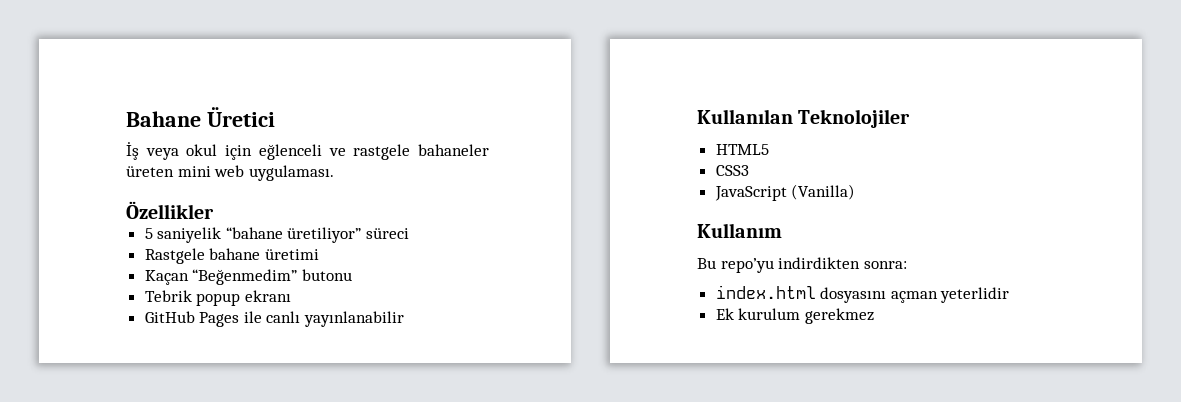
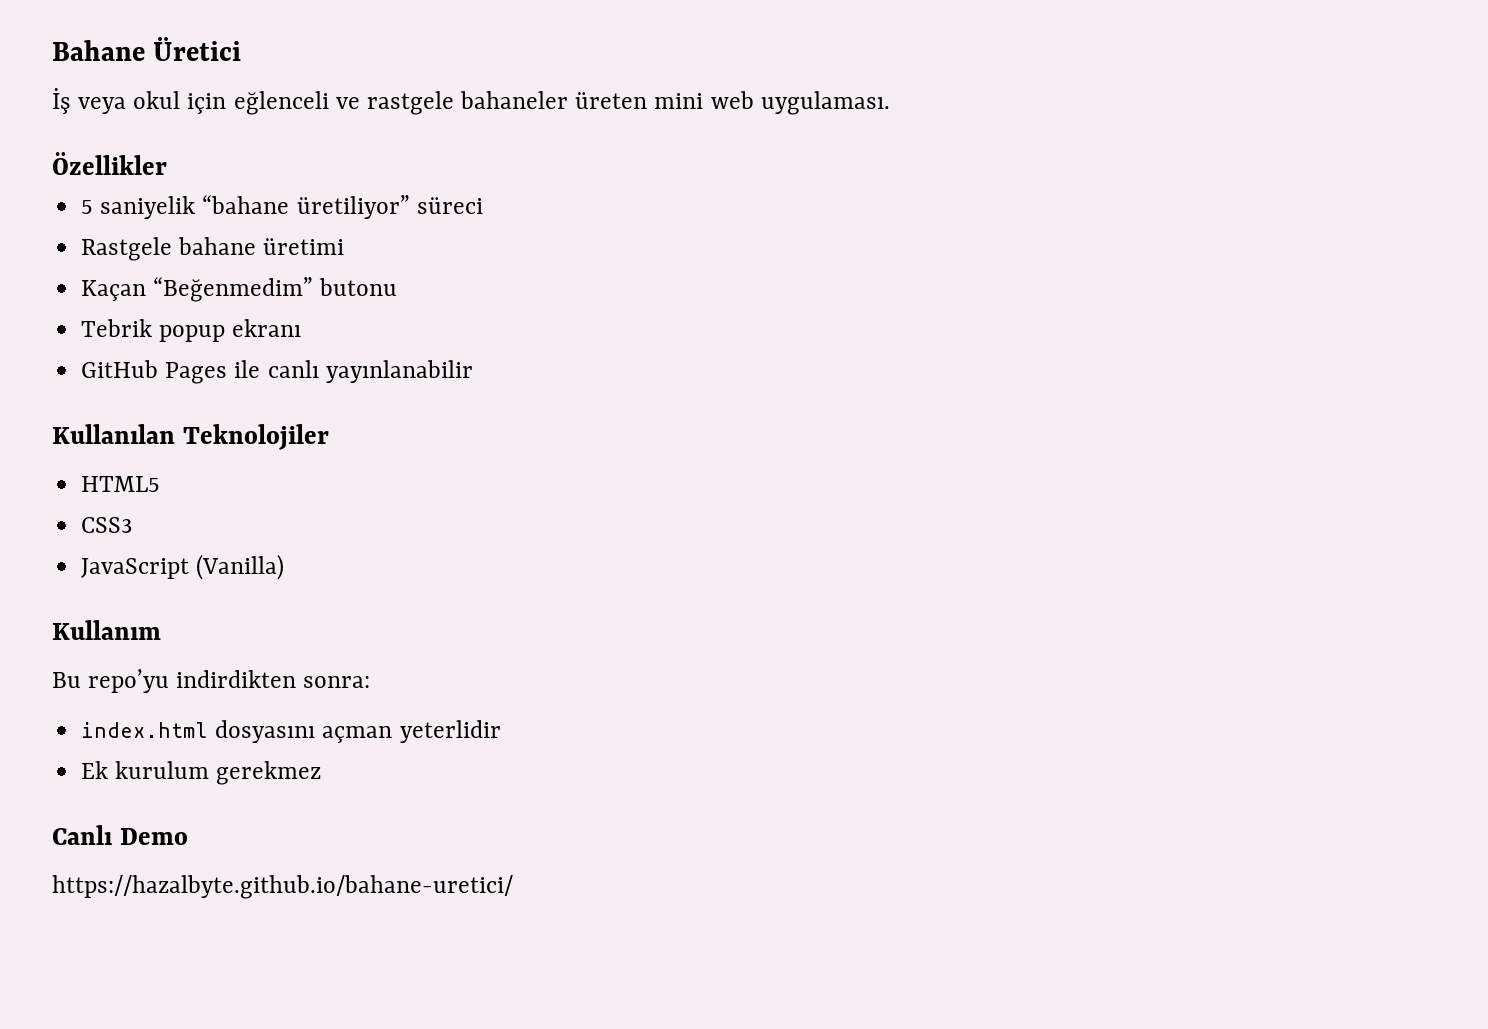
(874, 316) none -> [52,825,188,845] [52,875,513,899] // Canlı Demo // https://hazalbyte.github.io/bahane-uretici/

